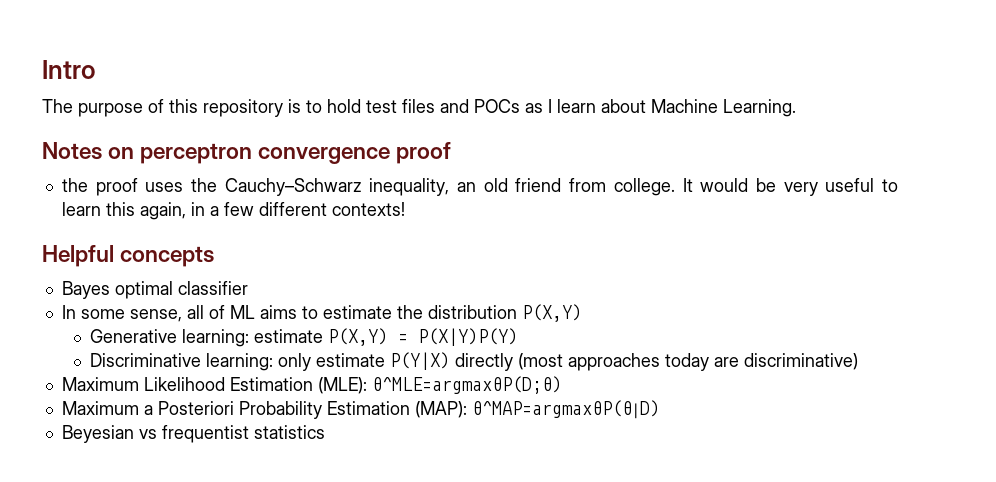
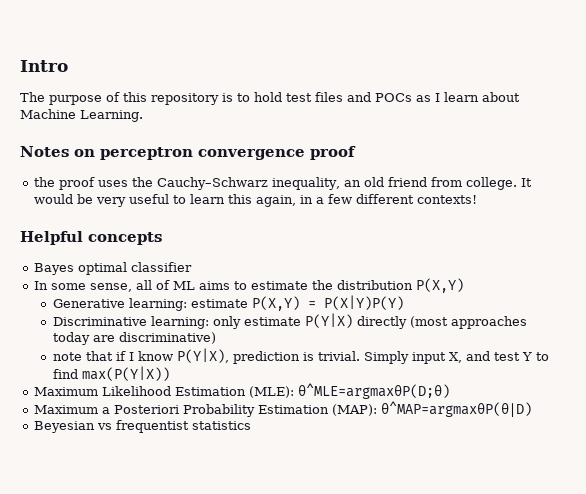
(858, 361) none -> [53,348,550,364] [53,366,171,381] // note that if I know P(Y|X), prediction is trivial. Simply input X, and test Y to find max(P(Y|X))

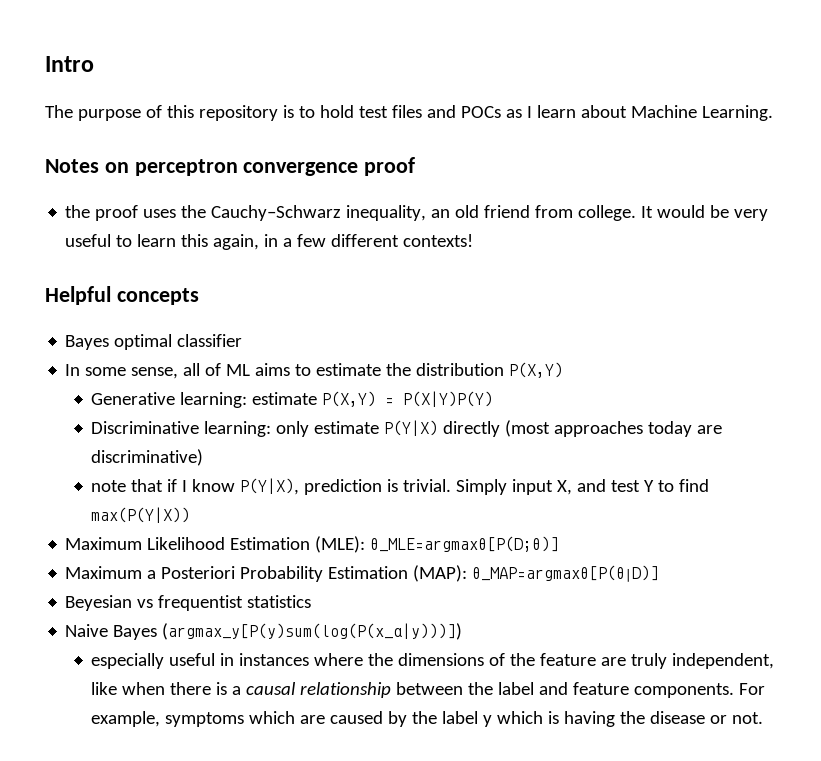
[298,383,451,399] θ^MLE=argmaxθP(D;θ) -> [370,536,560,552] θ_MLE=argmaxθ[P(D;θ)]
[381,401,533,417] θ^MAP=argmaxθP(θ∣D) -> [472,565,660,582] θ_MAP=argmaxθ[P(θ∣D)]
(252, 425) none -> [65,623,463,640] [91,653,775,669] [91,682,766,698] [91,711,764,727] // Naive Bayes (argmax_y[P(y)sum(log(P(x_α|y)))]) // especially useful in instances where the dimensions of the feature are truly independent, like when there is a causal relationship between the label and feature components. For example, symptoms which are caused by the label y which is having the disease or not.

